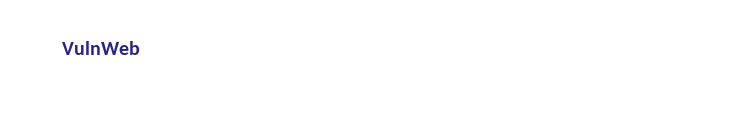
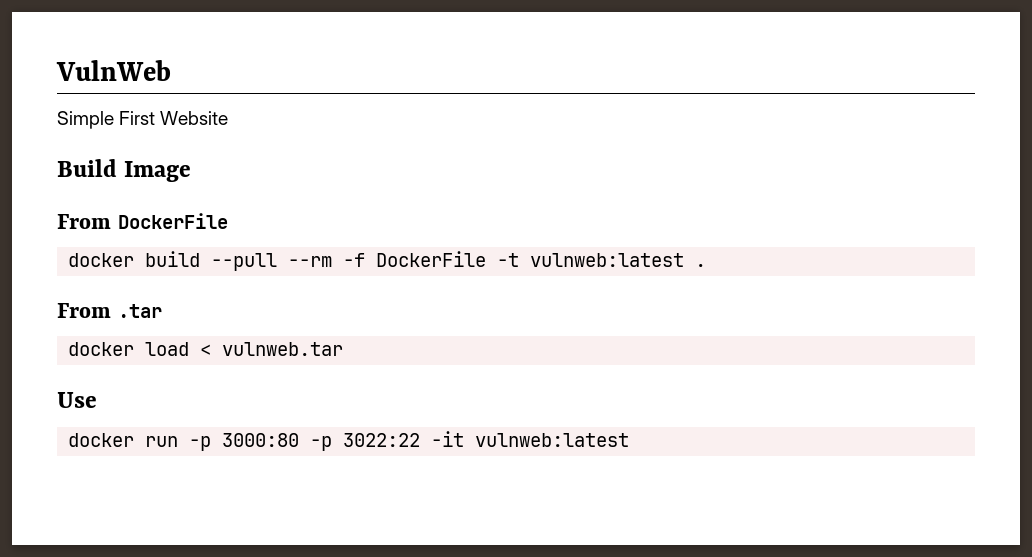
(140, 48) none -> [57,111,229,129] [57,159,192,182] [57,213,228,229] [68,251,707,271] [57,303,162,318] [68,342,344,356] [57,392,97,408] [68,431,630,451] // Simple First Website // Build Image // From DockerFile // docker build --pull --rm -f DockerFile -t vulnweb:latest . // From .tar // docker load < vulnweb.tar // Use // docker run -p 3000:80 -p 3022:22 -it vulnweb:latest

